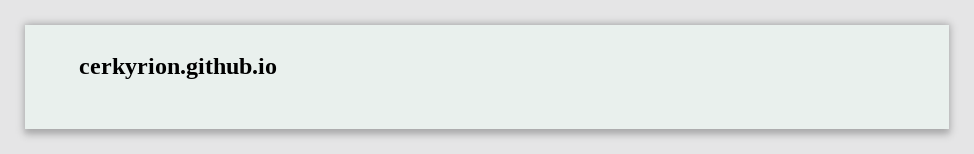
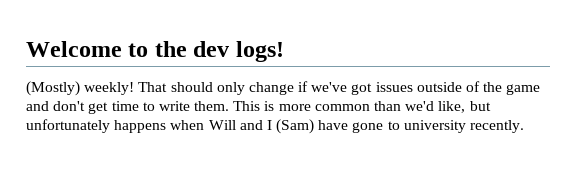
[79,58,277,79] cerkyrion.github.io -> [26,41,284,62] [26,81,541,96] [26,101,491,114] [26,119,525,134] Welcome to the dev logs! // (Mostly) weekly! That should only change if we've got issues outside of the game and don't get time to write them. This is more common than we'd like, but unfortunately happens when Will and I (Sam) have gone to university recently.

